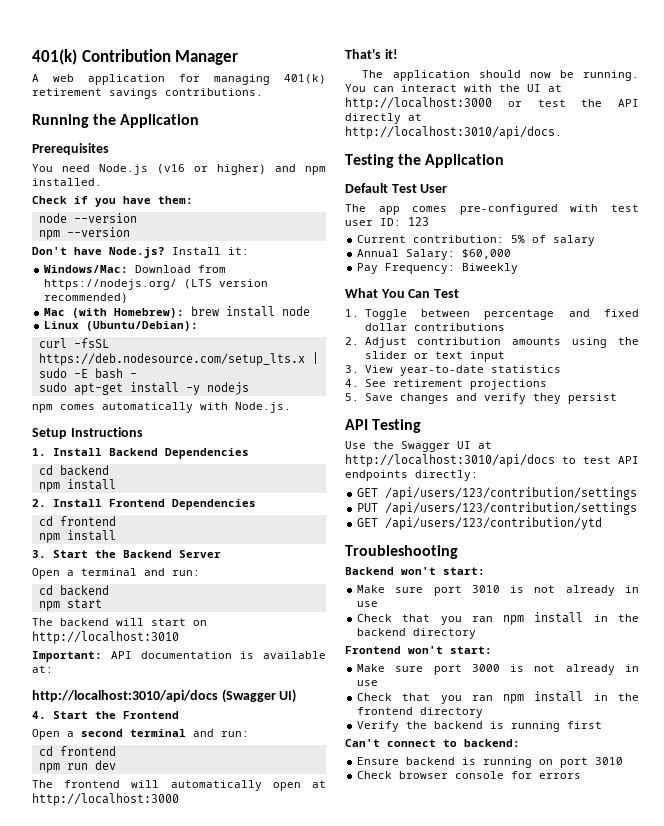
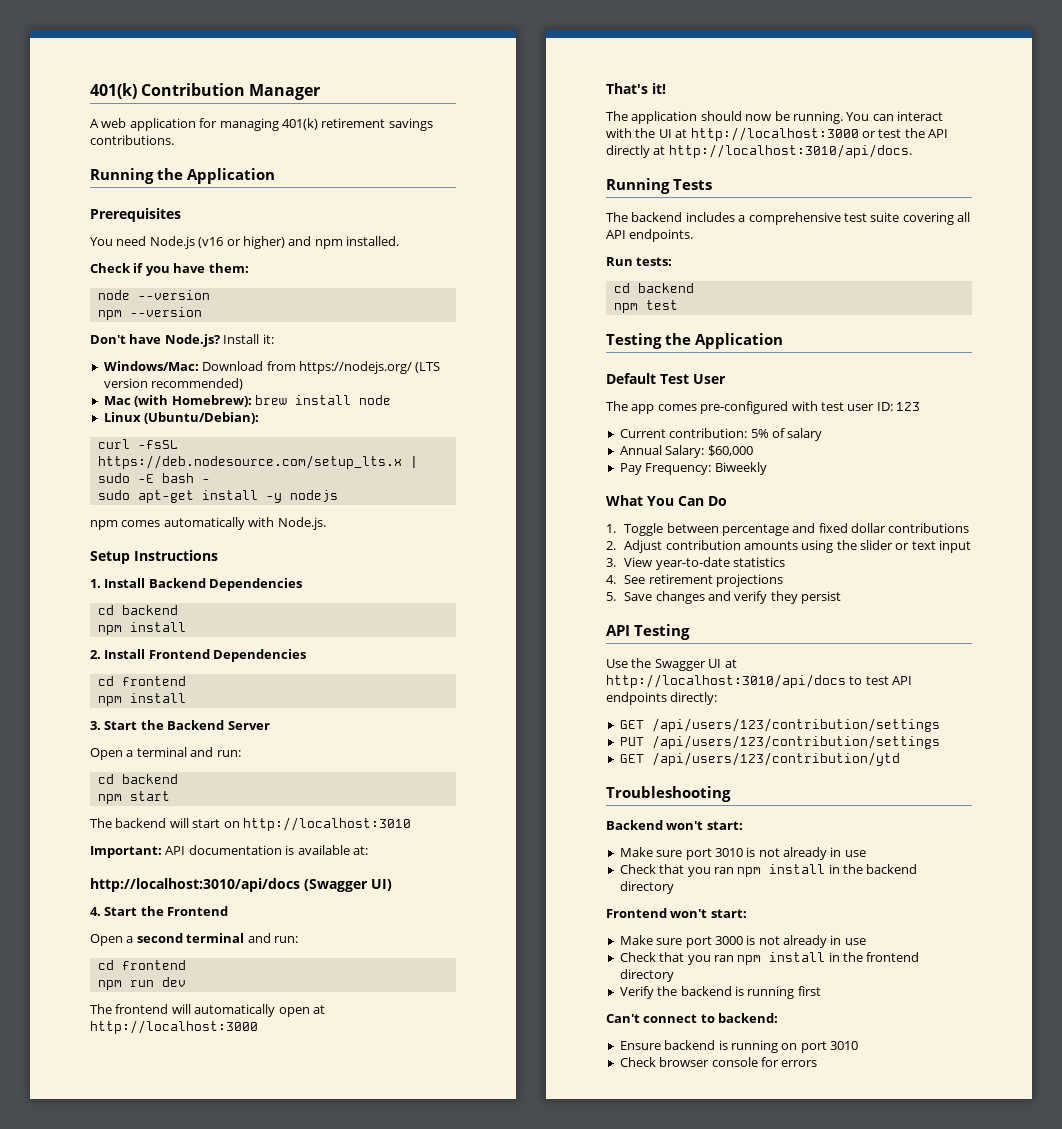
(562, 132) none -> [606,178,712,194] [606,212,970,225] [606,229,694,242] [606,257,673,266] [613,283,694,293] [613,300,678,313] // Running Tests // The backend includes a comprehensive test suite covering all API endpoints. // Run tests: // cd backend // npm test
[433,289,459,298] Test -> [708,496,727,506] Do

